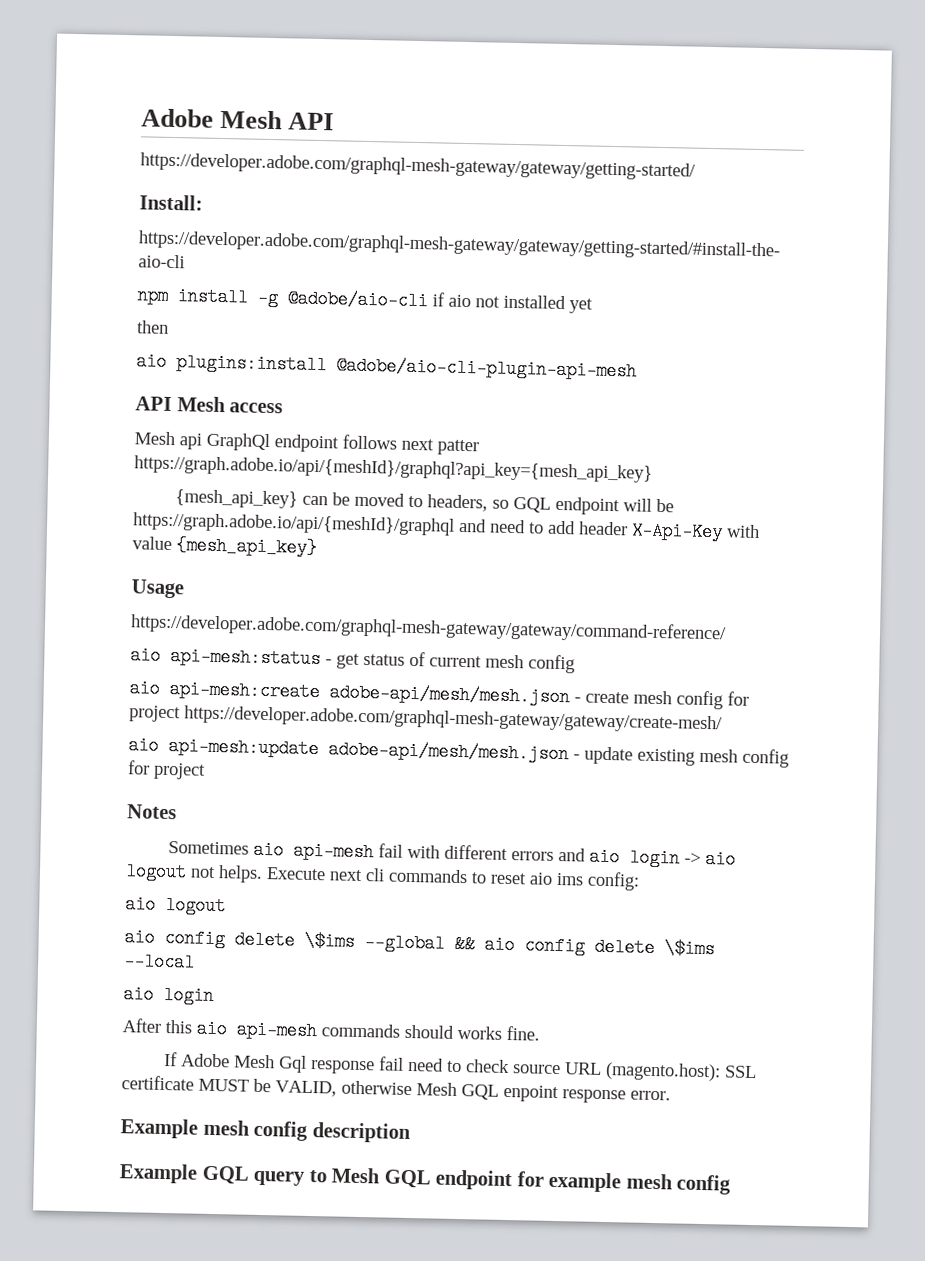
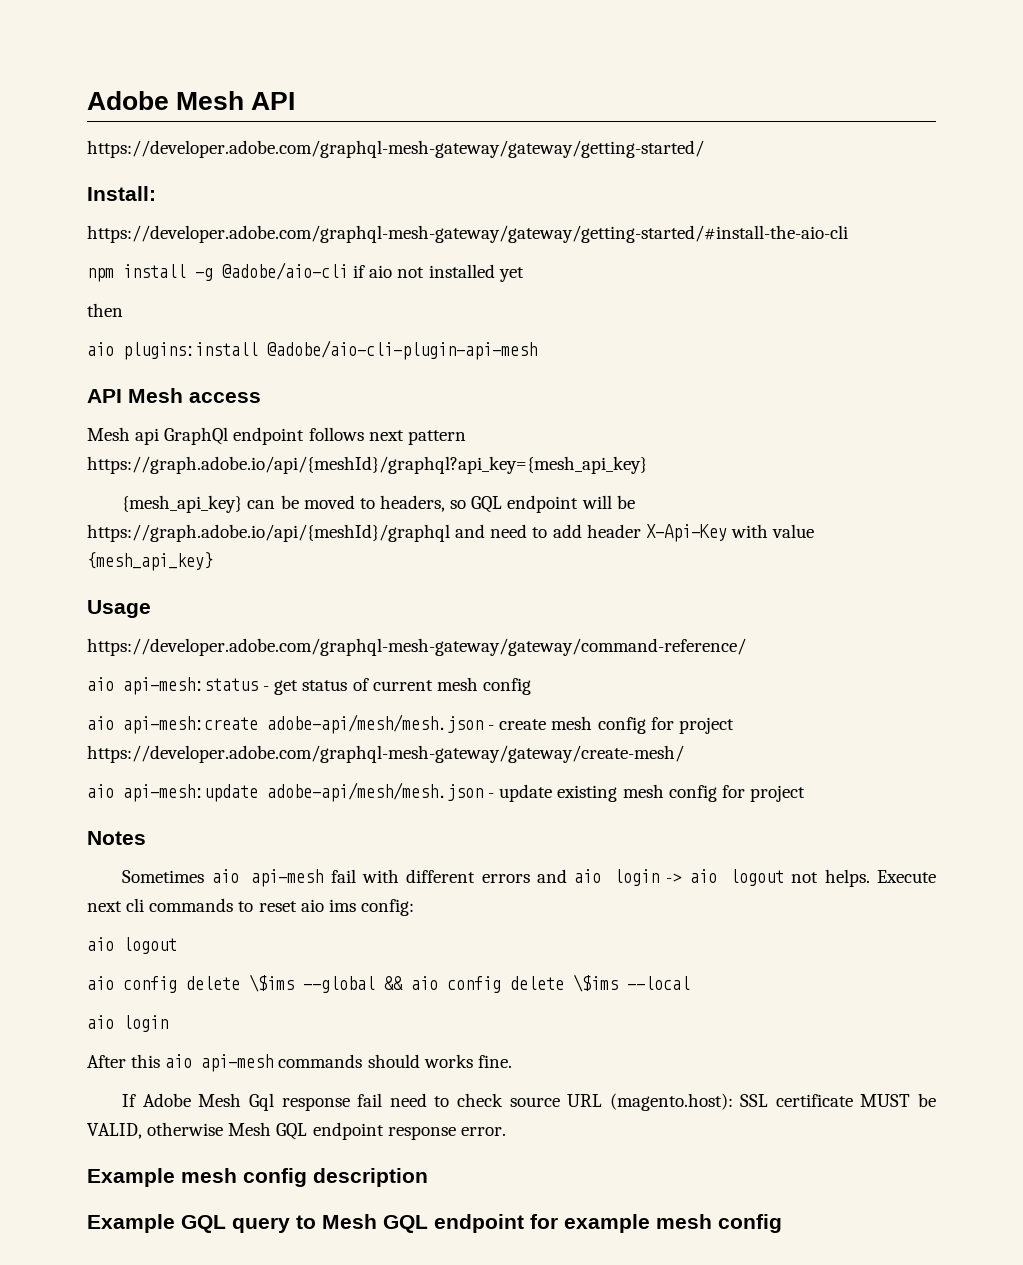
[437,439,479,456] patter -> [407,430,466,445] pattern
[503,1084,559,1103] enpoint -> [312,1122,384,1140] endpoint

